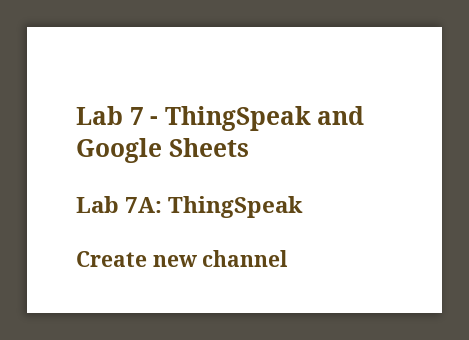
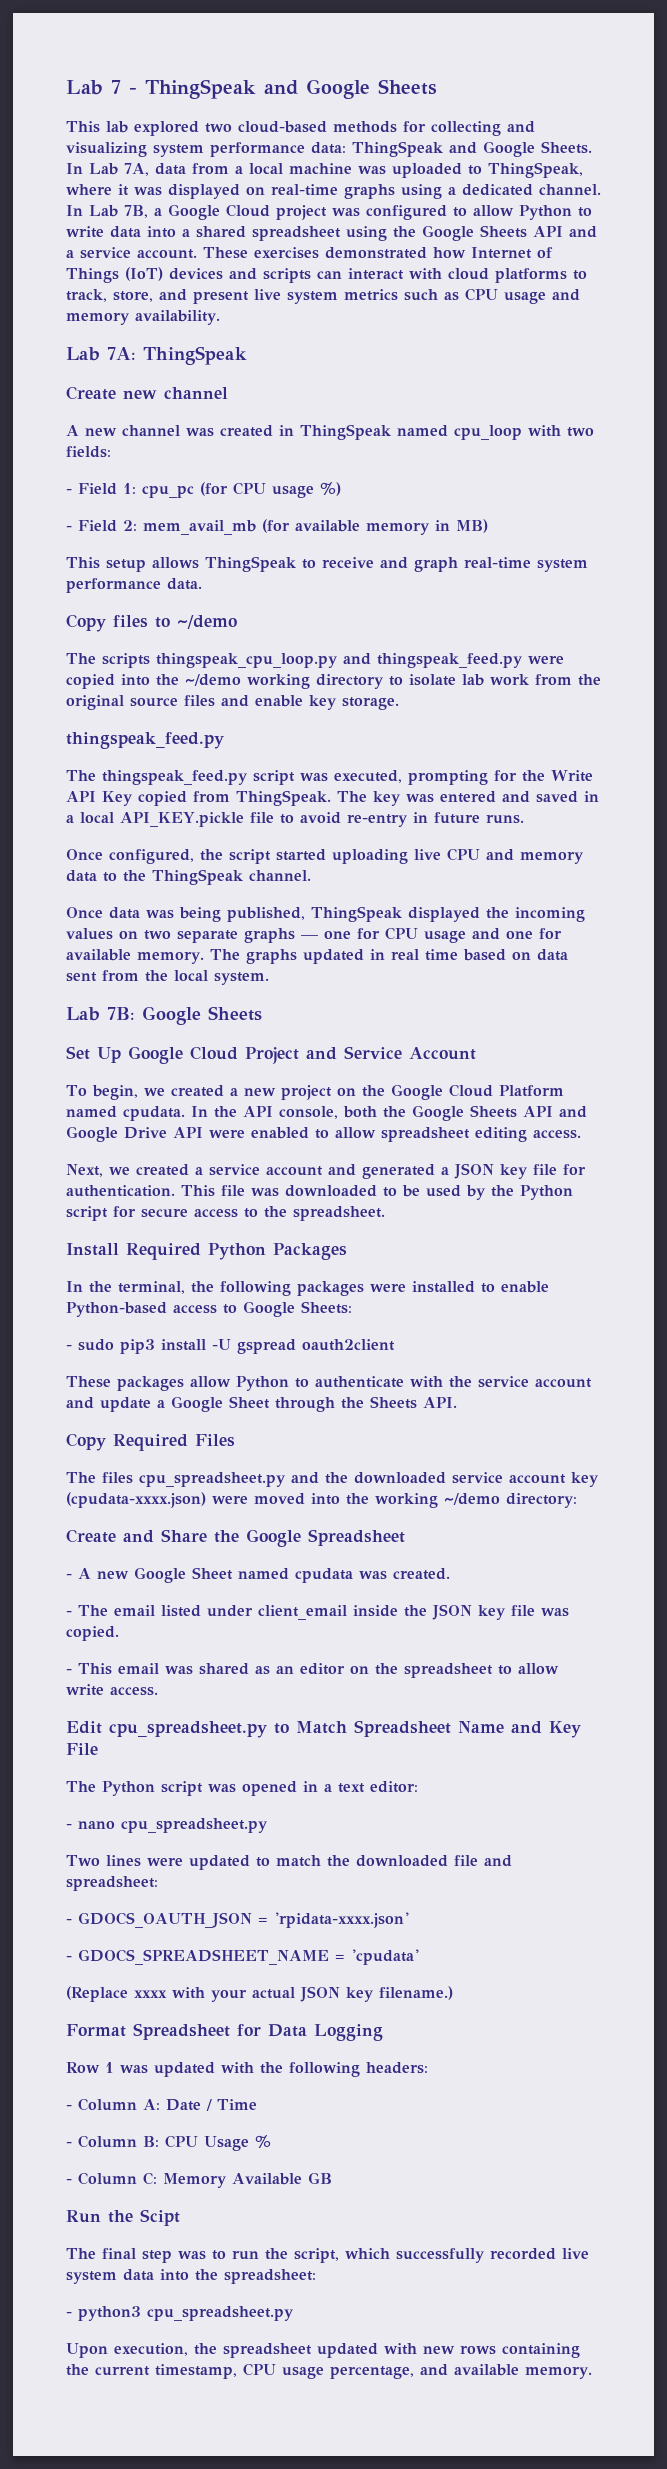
(249, 147) none -> [66,121,535,136] [66,141,592,157] [66,162,583,178] [66,184,601,199] [66,204,592,220] [66,225,597,241] [66,247,553,259] [66,267,587,283] [66,288,580,304] [66,310,220,325] // This lab explored two cloud-based methods for collecting and visualizing system performance data: ThingSpeak and Google Sheets. In Lab 7A, data from a local machine was uploaded to ThingSpeak, where it was displayed on real-time graphs using a dedicated channel. In Lab 7B, a Google Cloud project was configured to allow Python to write data into a shared spreadsheet using the Google Sheets API and a service account. These exercises demonstrated how Internet of Things (IoT) devices and scripts can interact with cloud platforms to track, store, and present live system metrics such as CPU usage and memory availability.
(289, 258) none -> [66,424,594,440] [66,446,111,458] [66,482,341,498] [66,519,488,535] [66,556,588,572] [66,578,202,593] [66,614,237,632] [66,653,564,668] [66,674,601,689] [66,695,399,710] [66,732,224,749] [66,770,593,785] [66,790,599,806] [66,812,524,827] [66,848,584,864] [66,869,311,885] [66,906,585,922] [66,927,562,943] [66,949,568,964] [66,970,269,985] [66,1006,262,1025] [66,1046,476,1064] [66,1084,564,1100] [66,1105,587,1121] [66,1126,581,1142] [66,1163,586,1179] [66,1185,573,1200] [66,1206,385,1221] [66,1243,347,1260] [66,1281,549,1296] [66,1301,352,1317] [66,1339,395,1354] [66,1376,592,1391] [66,1396,457,1412] [66,1433,235,1451] [66,1472,599,1487] [66,1492,577,1508] [66,1529,405,1547] [66,1567,450,1583] [66,1604,569,1620] [66,1626,119,1641] [66,1663,559,1678] [66,1684,158,1696] [66,1720,581,1738] [66,1743,98,1755] [66,1781,418,1796] [66,1818,268,1833] [66,1855,512,1870] [66,1876,158,1891] [66,1912,409,1928] [66,1949,419,1965] [66,1986,453,2002] [66,2023,383,2041] [66,2062,428,2077] [66,2098,257,2111] [66,2135,271,2151] [66,2172,332,2188] [66,2209,180,2226] [66,2248,589,2263] [66,2269,316,2284] [66,2306,294,2321] [66,2343,580,2358] [66,2363,592,2379] // A new channel was created in ThingSpeak named cpu_loop with two fields: // - Field 1: cpu_pc (for CPU usage %) // - Field 2: mem_avail_mb (for available memory in MB) // This setup allows ThingSpeak to receive and graph real-time system performance data. // Copy files to ~/demo // The scripts thingspeak_cpu_loop.py and thingspeak_feed.py were copied into the ~/demo working directory to isolate lab work from the original source files and enable key storage. // thingspeak_feed.py // The thingspeak_feed.py script was executed, prompting for the Write API Key copied from ThingSpeak. The key was entered and saved in a local API_KEY.pickle file to avoid re-entry in future runs. // Once configured, the script started uploading live CPU and memory data to the ThingSpeak channel. // Once data was being published, ThingSpeak displayed the incoming values on two separate graphs — one for CPU usage and one for available memory. The graphs updated in real time based on data sent from the local system. // Lab 7B: Google Sheets // Set Up Google Cloud Project and Service Account // To begin, we created a new project on the Google Cloud Platform named cpudata. In the API console, both the Google Sheets API and Google Drive API were enabled to allow spreadsheet editing access. // Next, we created a service account and generated a JSON key file for authentication. This file was downloaded to be used by the Python script for secure access to the spreadsheet. // Install Required Python Packages // In the terminal, the following packages were installed to enable Python-based access to Google Sheets: // - sudo pip3 install -U gspread oauth2client // These packages allow Python to authenticate with the service account and update a Google Sheet through the Sheets API. // Copy Required Files // The files cpu_spreadsheet.py and the downloaded service account key (cpudata-xxxx.json) were moved into the working ~/demo directory: // Create and Share the Google Spreadsheet // - A new Google Sheet named cpudata was created. // - The email listed under client_email inside the JSON key file was copied. // - This email was shared as an editor on the spreadsheet to allow write access. // Edit cpu_spreadsheet.py to Match Spreadsheet Name and Key File // The Python script was opened in a text editor: // - nano cpu_spreadsheet.py // Two lines were updated to match the downloaded file and spreadsheet: // - GDOCS_OAUTH_JSON = 'rpidata-xxxx.json' // - GDOCS_SPREADSHEET_NAME = 'cpudata' // (Replace xxxx with your actual JSON key filename.) // Format Spreadsheet for Data Logging // Row 1 was updated with the following headers: // - Column A: Date / Time // - Column B: CPU Usage % // - Column C: Memory Available GB // Run the Scipt // The final step was to run the script, which successfully recorded live system data into the spreadsheet: // - python3 cpu_spreadsheet.py // Upon execution, the spreadsheet updated with new rows containing the current timestamp, CPU usage percentage, and available memory.

